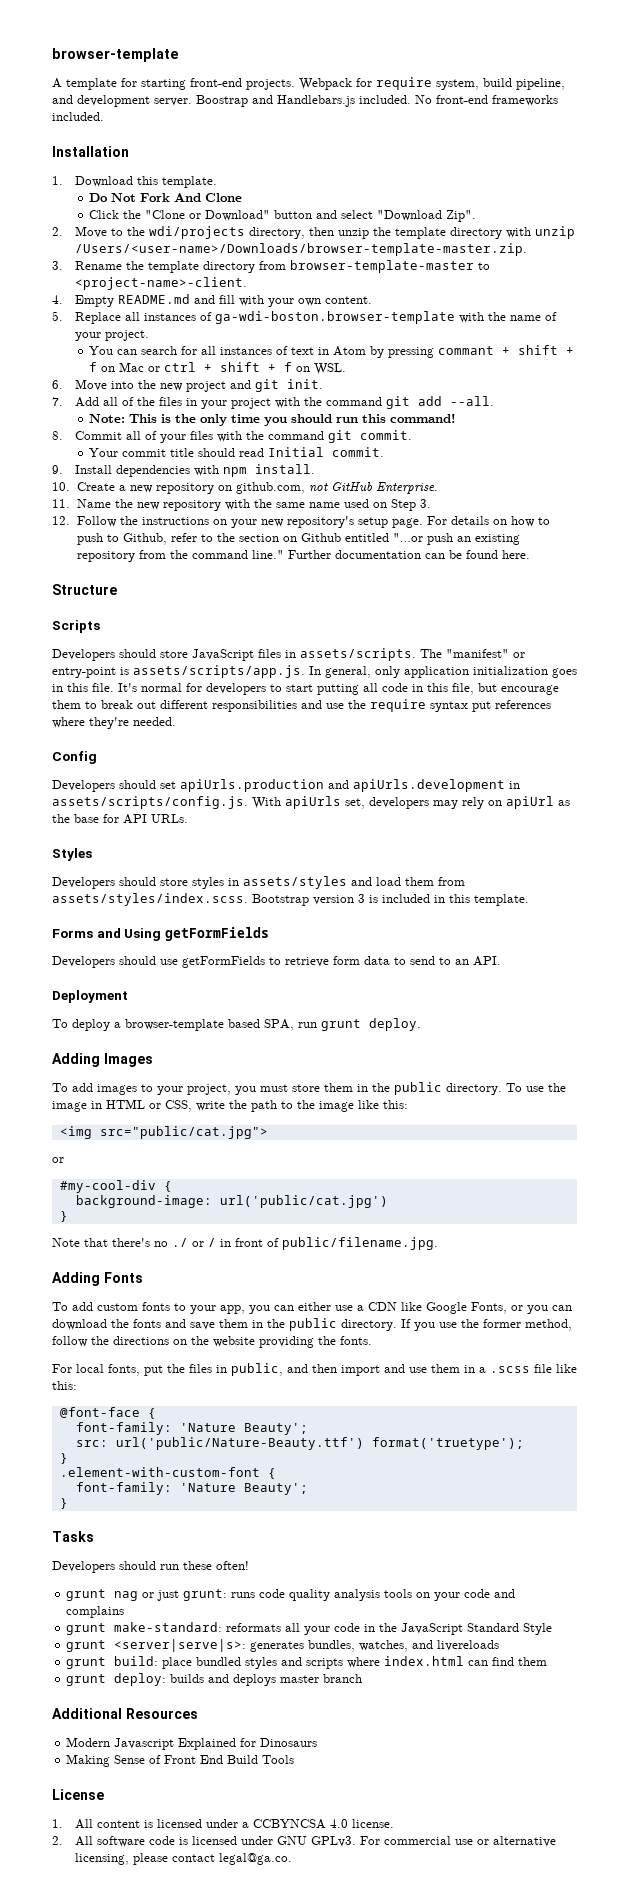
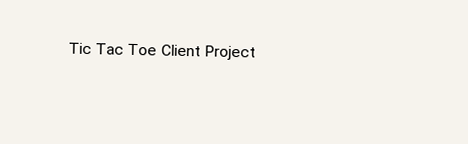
[52,48,179,62] [52,77,565,90] [52,95,558,107] [52,112,104,121] [52,146,129,157] [52,176,217,188] [89,193,243,202] [89,210,477,222] [52,226,575,239] [74,243,527,256] [52,260,490,273] [74,277,247,290] [52,294,372,307] [52,311,557,324] [74,330,149,341] [89,345,575,358] [89,362,347,375] [52,379,323,392] [52,396,494,409] [89,413,457,426] [52,430,412,443] [89,447,385,457] [52,464,315,477] [52,482,438,494] [52,499,431,511] [52,516,550,528] [76,533,520,545] [76,550,530,562] [52,584,117,595] [52,620,100,633] [52,648,525,661] [52,665,577,678] [52,683,559,695] [52,699,551,712] [52,717,176,729] [52,751,97,764] [52,779,520,792] [52,796,570,809] [52,814,188,824] [52,848,92,861] [52,876,465,889] [52,893,529,906] [52,927,269,941] [52,956,501,968] [52,990,128,1003] [52,1018,421,1031] [52,1053,153,1067] [52,1082,566,1095] [52,1099,408,1112] [59,1126,268,1139] [52,1157,64,1163] [59,1180,172,1193] [75,1195,388,1208] [59,1211,68,1222] [52,1237,438,1250] [52,1272,143,1286] [52,1302,572,1314] [52,1318,572,1331] [52,1336,372,1348] [52,1363,577,1376] [52,1381,77,1390] [59,1407,156,1419] [75,1422,308,1435] [75,1437,524,1450] [59,1453,68,1464] [59,1467,276,1479] [75,1482,308,1495] [59,1498,68,1509] [52,1531,94,1542] [52,1561,249,1573] [66,1589,516,1601] [66,1606,125,1618] [66,1622,553,1635] [66,1639,500,1652] [66,1656,548,1669] [66,1673,363,1686] [52,1708,198,1719] [66,1737,318,1750] [66,1754,295,1767] [52,1789,104,1800] [52,1819,394,1829] [52,1836,556,1847] [74,1853,292,1865] browser-template // A template for starting front-end projects. Webpack for require system, build pipeline, and development server. Boostrap and Handlebars.js included. No front-end frameworks included. // Installation // 1. Download this template. // Do Not Fork And Clone // Click the "Clone or Download" button and select "Download Zip". // 2. Move to the wdi/projects directory, then unzip the template directory with unzip /Users/<user-name>/Downloads/browser-template-master.zip. // 3. Rename the template directory from browser-template-master to <project-name>-client. // 4. Empty README.md and fill with your own content. // 5. Replace all instances of ga-wdi-boston.browser-template with the name of your project. // You can search for all instances of text in Atom by pressing commant + shift + f on Mac or ctrl + shift + f on WSL. // 6. Move into the new project and git init. // 7. Add all of the files in your project with the command git add --all. // Note: This is the only time you should run this command! // 8. Commit all of your files with the command git commit. // Your commit title should read Initial commit. // 9. Install dependencies with npm install. // 10. Create a new repository on github.com, not GitHub Enterprise. // 11. Name the new repository with the same name used on Step 3. // 12. Follow the instructions on your new repository's setup page. For details on how to push to Github, refer to the section on Github entitled "…or push an existing repository from the command line." Further documentation can be found here. // Structure // Scripts // Developers should store JavaScript files in assets/scripts. The "manifest" or entry-point is assets/scripts/app.js. In general, only application initialization goes in this file. It's normal for developers to start putting all code in this file, but encourage them to break out different responsibilities and use the require syntax put references where they're needed. // Config // Developers should set apiUrls.production and apiUrls.development in assets/scripts/config.js. With apiUrls set, developers may rely on apiUrl as the base for API URLs. // Styles // Developers should store styles in assets/styles and load them from assets/styles/index.scss. Bootstrap version 3 is included in this template. // Forms and Using getFormFields // Developers should use getFormFields to retrieve form data to send to an API. // Deployment // To deploy a browser-template based SPA, run grunt deploy. // Adding Images // To add images to your project, you must store them in the public directory. To use the image in HTML or CSS, write the path to the image like this: // <img src="public/cat.jpg"> // or // #my-cool-div { // background-image: url('public/cat.jpg') // } // Note that there's no ./ or / in front of public/filename.jpg. // Adding Fonts // To add custom fonts to your app, you can either use a CDN like Google Fonts, or you can download the fonts and save them in the public directory. If you use the former method, follow the directions on the website providing the fonts. // For local fonts, put the files in public, and then import and use them in a .scss file like this: // @font-face { // font-family: 'Nature Beauty'; // src: url('public/Nature-Beauty.ttf') format('truetype'); // } // .element-with-custom-font { // font-family: 'Nature Beauty'; // } // Tasks // Developers should run these often! // grunt nag or just grunt: runs code quality analysis tools on your code and complains // grunt make-standard: reformats all your code in the JavaScript Standard Style // grunt <server|serve|s>: generates bundles, watches, and livereloads // grunt build: place bundled styles and scripts where index.html can find them // grunt deploy: builds and deploys master branch // Additional Resources // Modern Javascript Explained for Dinosaurs // Making Sense of Front End Build Tools // License // 1. All content is licensed under a CCBYNCSA 4.0 license. // 2. All software code is licensed under GNU GPLv3. For commercial use or alternative licensing, please contact legal@ga.co. -> [68,42,256,61] Tic Tac Toe Client Project

